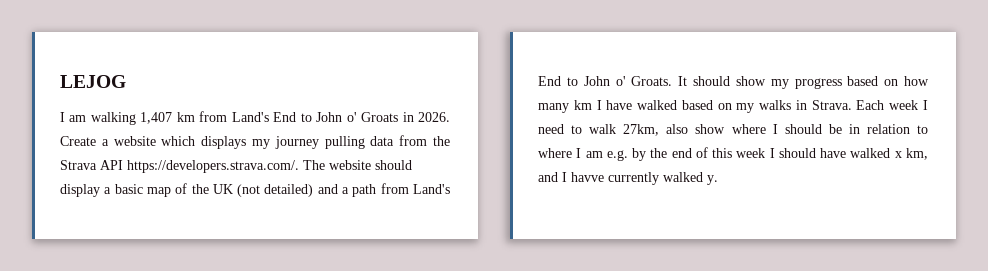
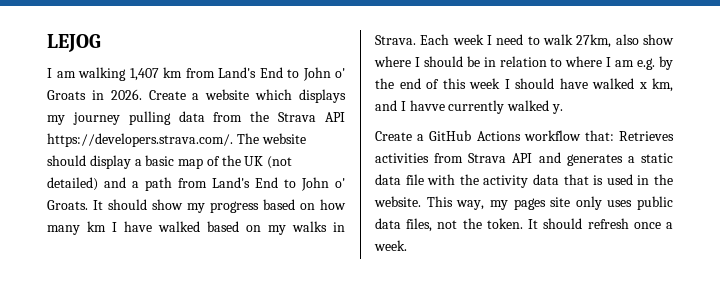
(718, 180) none -> [375,130,674,141] [375,152,673,166] [375,174,673,188] [374,196,673,210] [375,218,673,232] [374,240,407,251] // Create a GitHub Actions workflow that: Retrieves activities from Strava API and generates a static data file with the activity data that is used in the website. This way, my pages site only uses public data files, not the token. It should refresh once a week.

